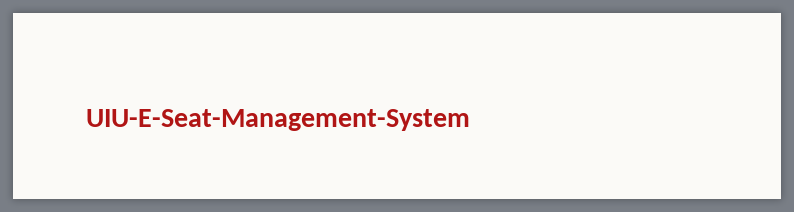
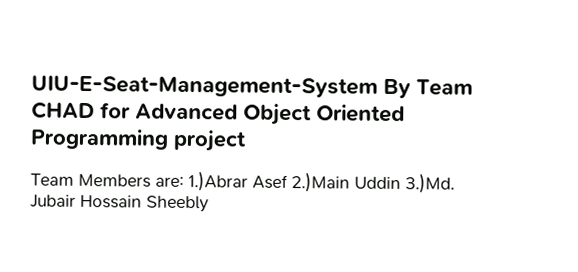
(470, 120) none -> [383,78,473,99] [31,101,405,126] [30,128,247,152] [30,171,455,194] [30,194,209,213] By Team CHAD for Advanced Object Oriented Programming project // Team Members are: 1.)Abrar Asef 2.)Main Uddin 3.)Md. Jubair Hossain Sheebly

